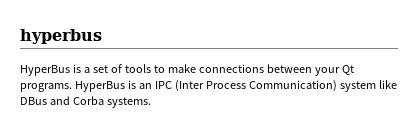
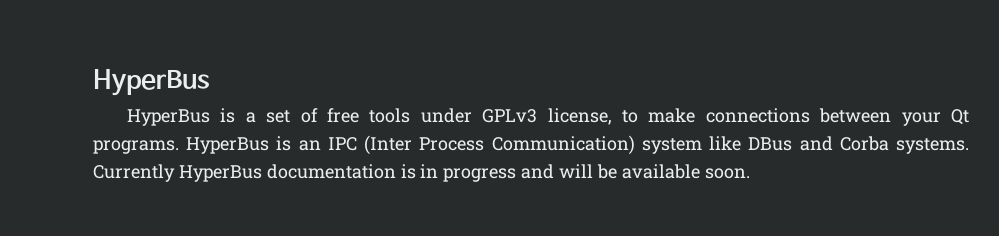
[20,29,102,44] hyperbus -> [93,69,209,96] HyperBus
[124,64,151,73] tools -> [327,108,612,125] free tools under GPLv3 license,
(151, 102) none -> [93,164,750,182] Currently HyperBus documentation is in progress and will be available soon.

